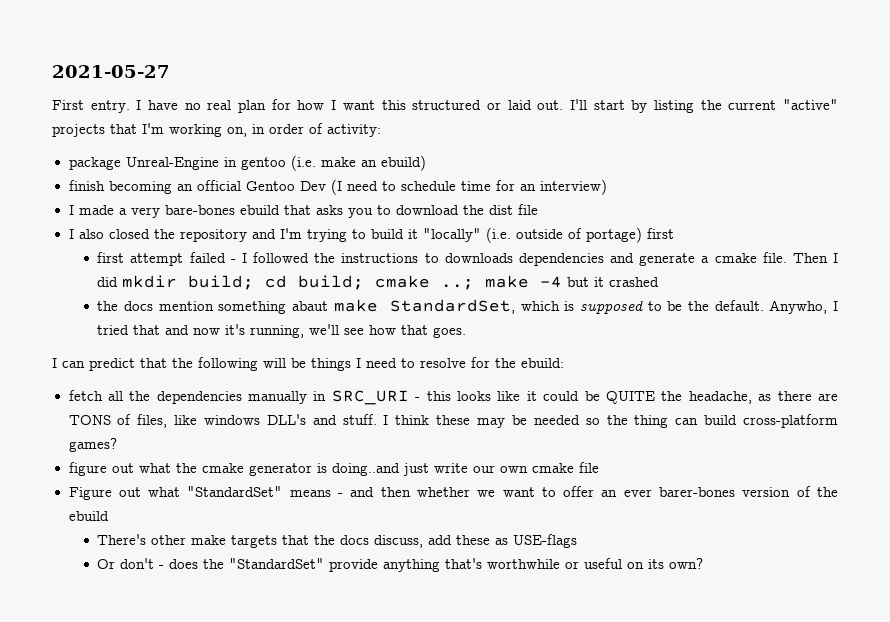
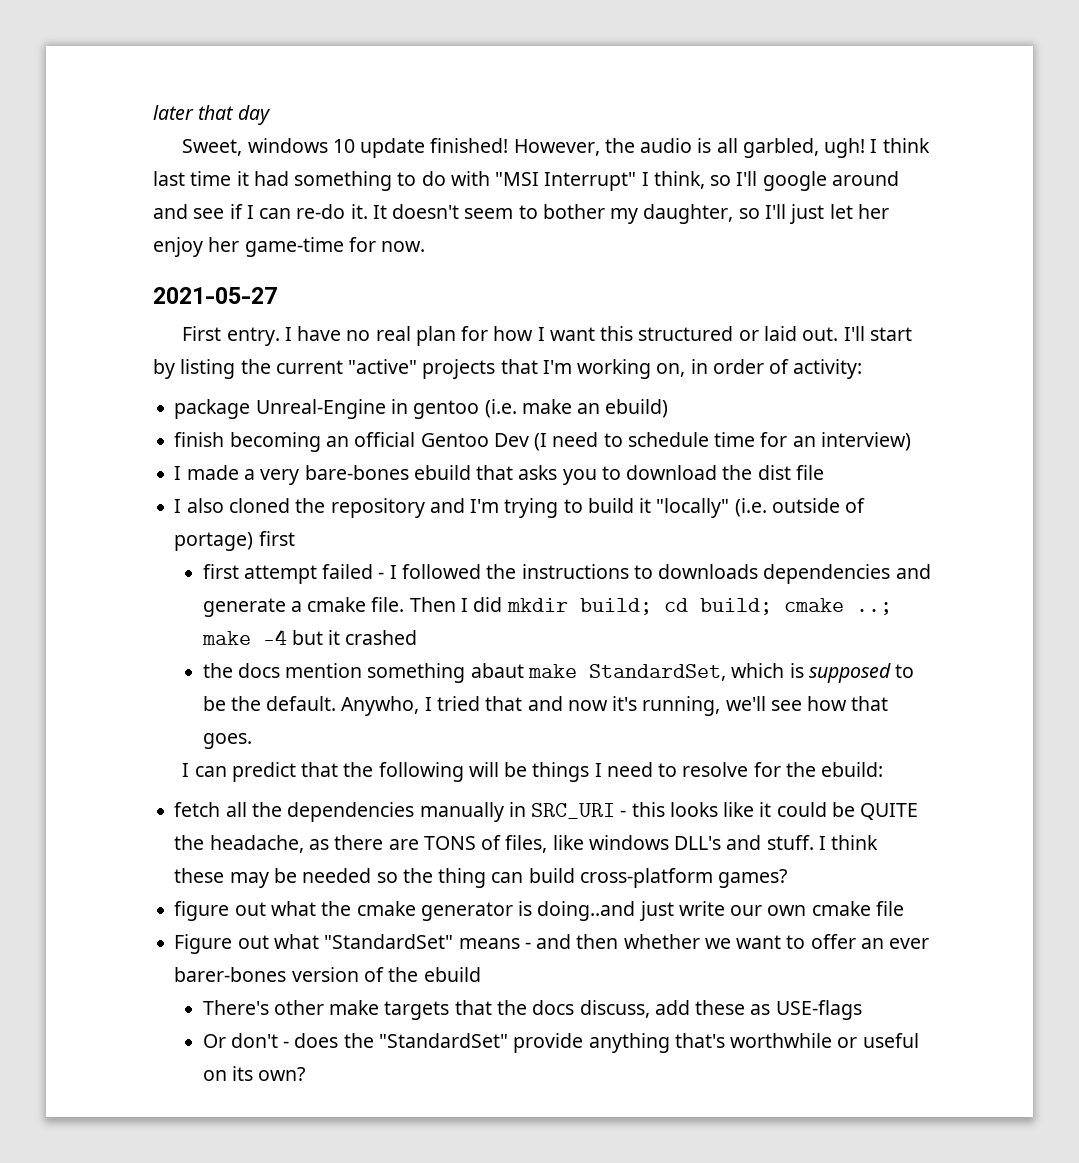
(52, 71) none -> [153,105,271,125] [182,138,930,158] [153,171,899,191] [153,204,889,224] [153,237,426,257] later that day // Sweet, windows 10 update finished! However, the audio is all garbled, ugh! I think last time it had something to do with "MSI Interrupt" I think, so I'll google around and see if I can re-do it. It doesn't seem to bother my daughter, so I'll just let her enjoy her game-time for now. //
[108,229,150,239] closed -> [228,498,290,513] cloned

